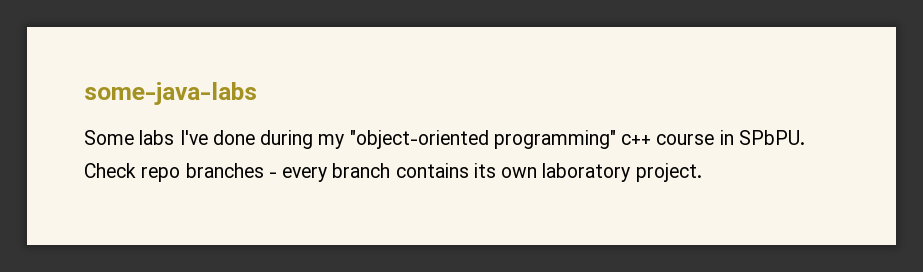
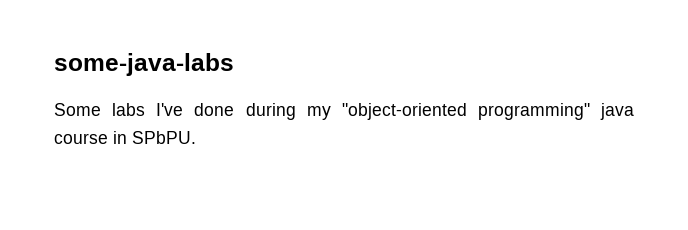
[621,134,652,145] c++ -> [600,103,634,120] java
[84,163,702,182] Check repo branches - every branch contains its own laboratory project. -> (196, 137) none

